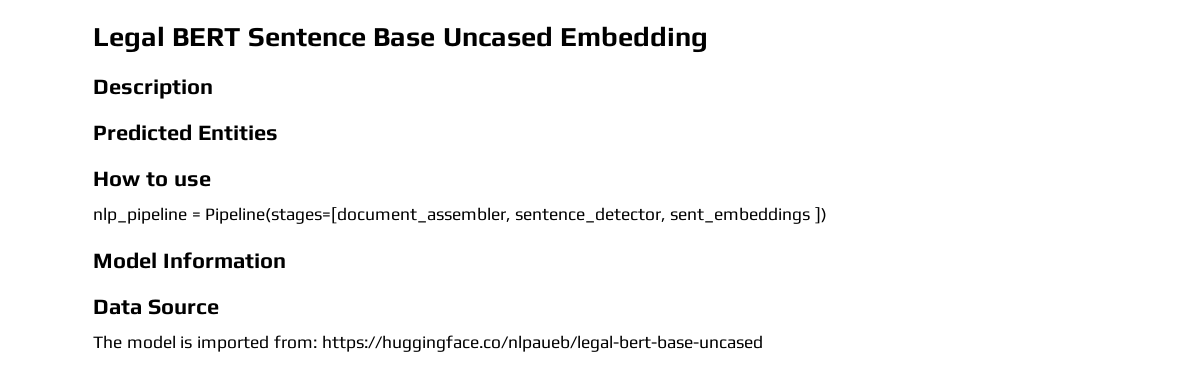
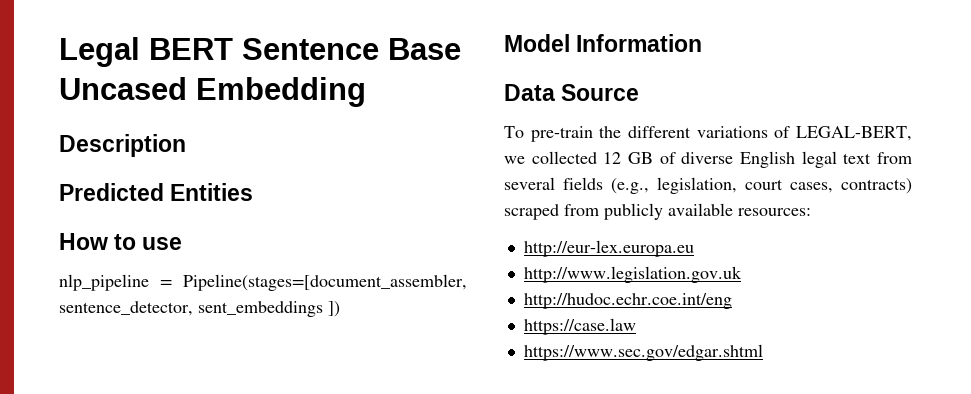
[93,335,763,352] The model is imported from: https://huggingface.co/nlpaueb/legal-bert-base-uncased -> [504,126,912,142] [504,151,912,168] [504,177,912,194] [504,203,811,220] [523,240,694,257] [523,266,742,283] [523,293,732,309] [523,318,636,335] [523,344,763,361] To pre-train the different variations of LEGAL-BERT, we collected 12 GB of diverse English legal text from several fields (e.g., legislation, court cases, contracts) scraped from publicly available resources: // http://eur-lex.europa.eu // http://www.legislation.gov.uk // http://hudoc.echr.coe.int/eng // https://case.law // https://www.sec.gov/edgar.shtml

